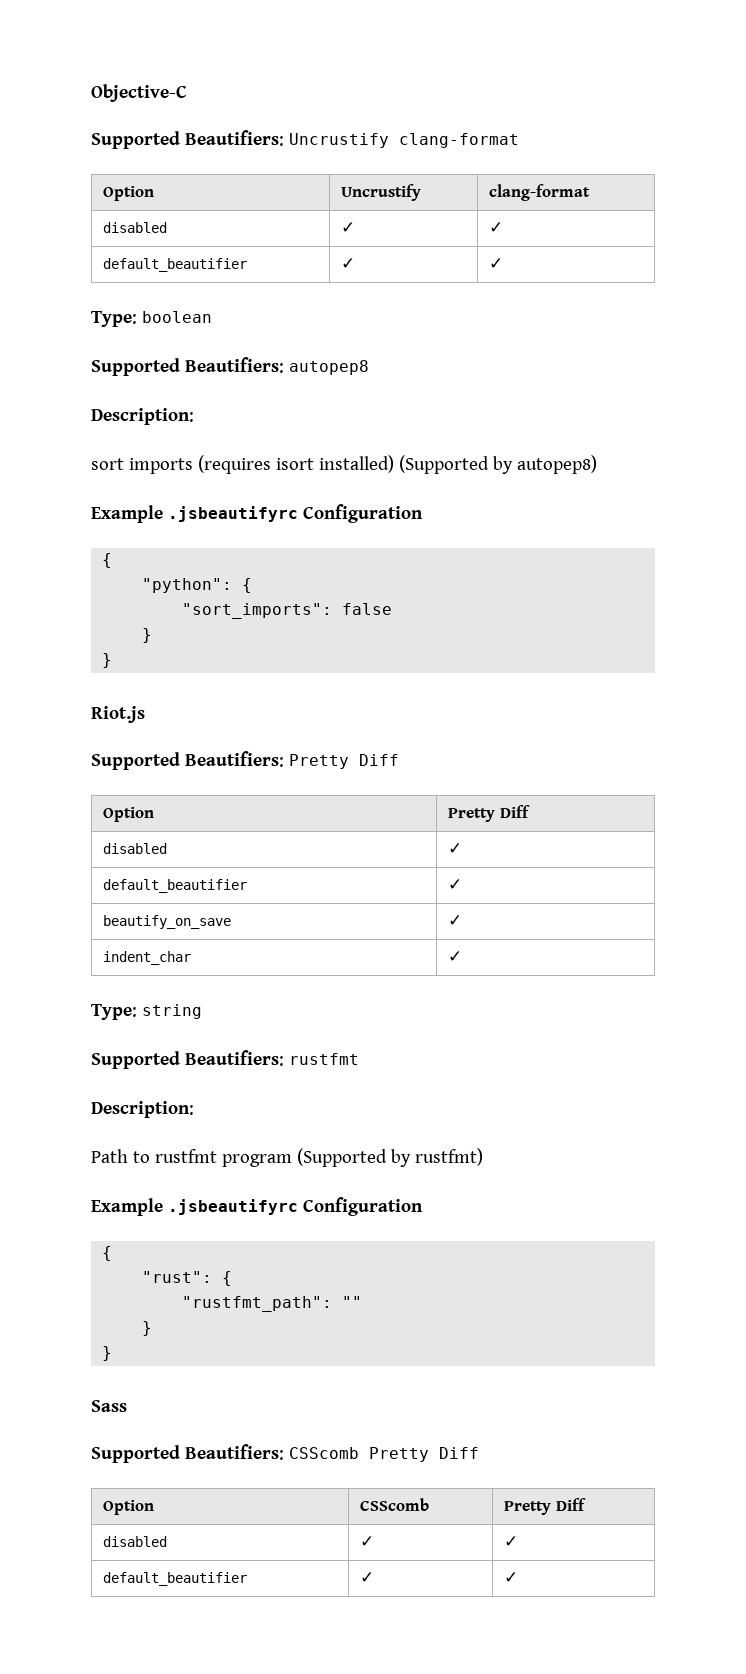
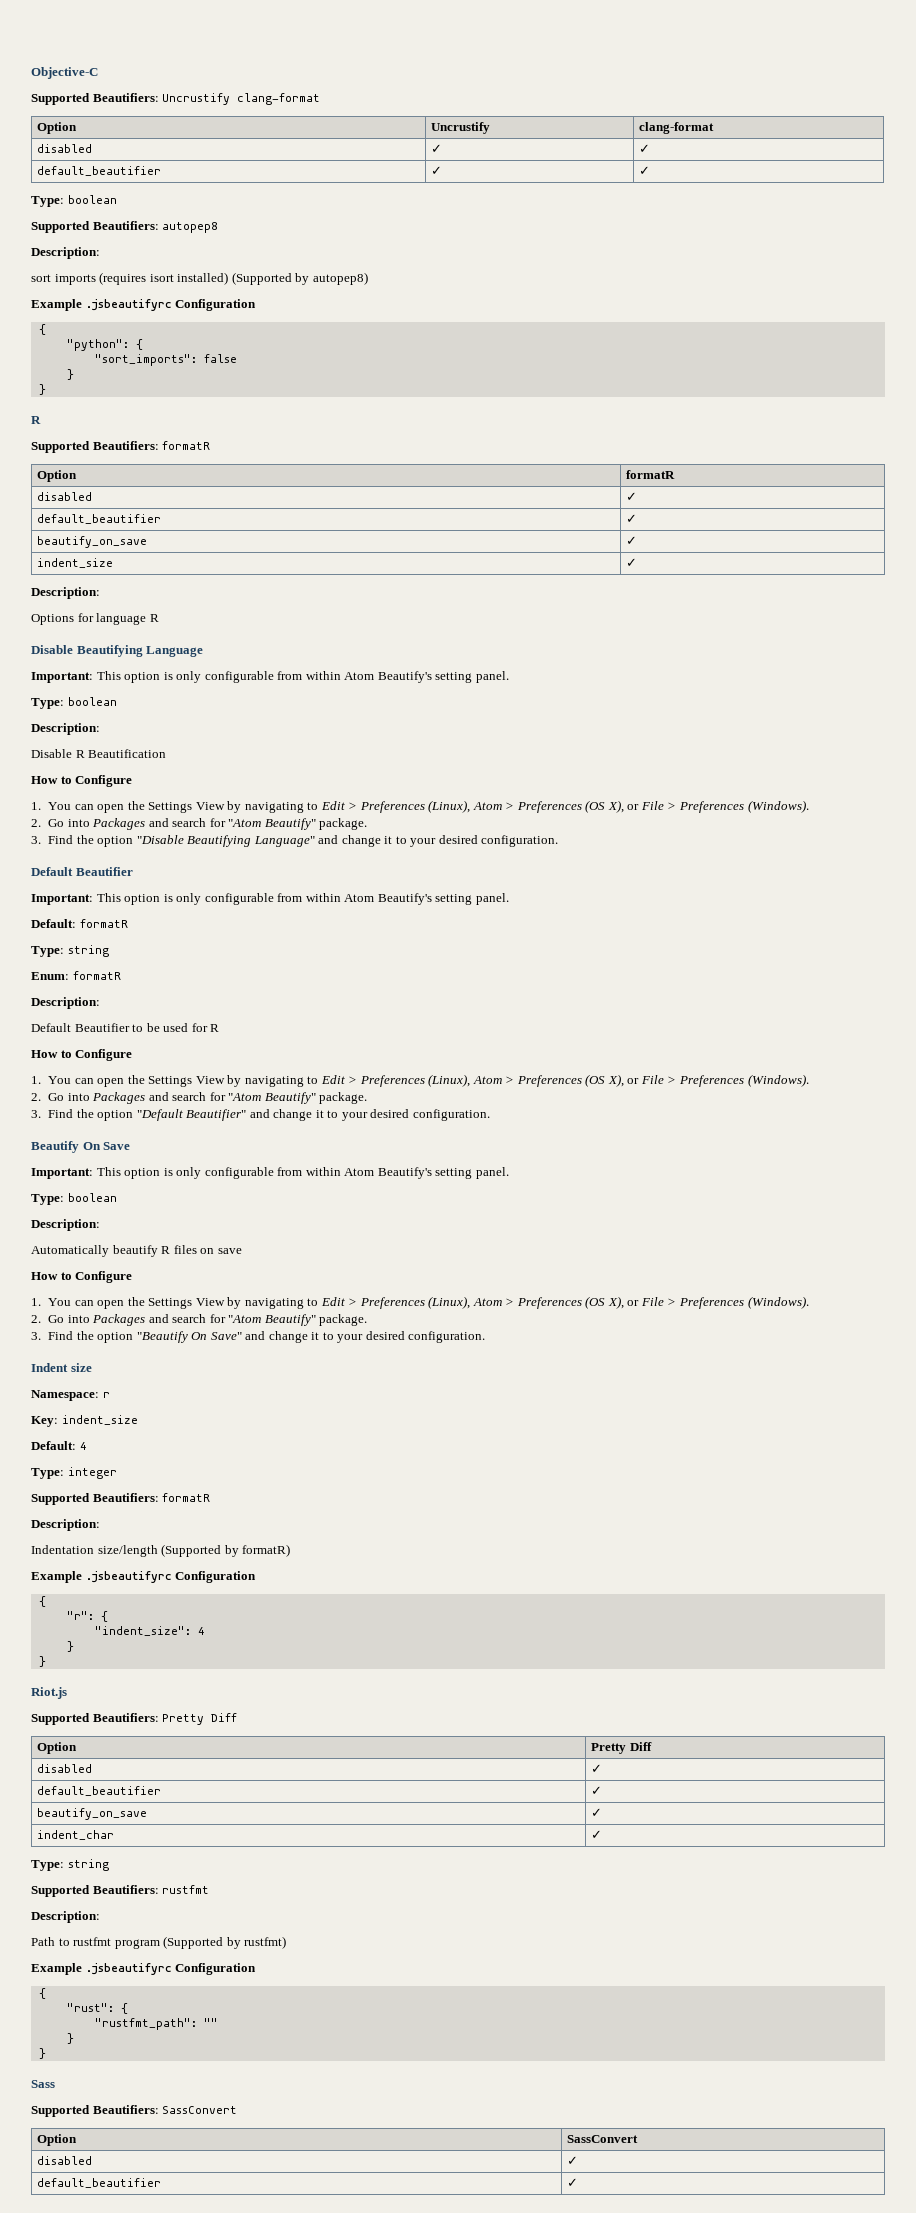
(113, 660) none -> [31,416,41,424] [31,441,211,453] [37,470,78,482] [626,470,676,479] [37,492,93,501] [626,492,638,501] [37,514,162,524] [626,514,638,523] [37,536,148,548] [626,536,638,545] [37,558,114,568] [626,558,638,567] [31,587,100,599] [31,613,159,625] [31,645,204,657] [31,671,509,683] [31,697,117,709] [31,723,100,735] [31,749,167,758] [31,775,133,787] [31,800,809,813] [31,818,368,830] [31,835,559,847] [31,867,133,876] [31,893,509,905] [31,919,128,928] [31,945,109,957] [31,971,121,980] [31,997,100,1009] [31,1023,220,1032] [31,1049,133,1061] [31,1074,809,1087] [31,1092,368,1104] [31,1109,490,1121] [31,1141,131,1153] [31,1167,509,1179] [31,1193,117,1205] [31,1219,100,1231] [31,1245,242,1257] [31,1271,133,1283] [31,1296,809,1309] [31,1314,368,1326] [31,1331,486,1343] [31,1363,92,1372] [31,1390,110,1401] [31,1415,138,1427] [31,1441,87,1450] [31,1467,117,1479] [31,1493,211,1505] [31,1519,100,1531] [31,1544,291,1557] [31,1571,257,1583] [38,1596,46,1607] [66,1611,108,1622] [94,1626,205,1636] [66,1641,74,1652] [38,1656,46,1667] // R // Supported Beautifiers: formatR // Option | formatR // disabled | ✓ // default_beautifier | ✓ // beautify_on_save | ✓ // indent_size | ✓ // Description: // Options for language R // Disable Beautifying Language // Important: This option is only configurable from within Atom Beautify's setting panel. // Type: boolean // Description: // Disable R Beautification // How to Configure // 1. You can open the Settings View by navigating to Edit > Preferences (Linux), Atom > Preferences (OS X), or File > Preferences (Windows). // 2. Go into Packages and search for "Atom Beautify" package. // 3. Find the option "Disable Beautifying Language" and change it to your desired configuration. // Default Beautifier // Important: This option is only configurable from within Atom Beautify's setting panel. // Default: formatR // Type: string // Enum: formatR // Description: // Default Beautifier to be used for R // How to Configure // 1. You can open the Settings View by navigating to Edit > Preferences (Linux), Atom > Preferences (OS X), or File > Preferences (Windows). // 2. Go into Packages and search for "Atom Beautify" package. // 3. Find the option "Default Beautifier" and change it to your desired configuration. // Beautify On Save // Important: This option is only configurable from within Atom Beautify's setting panel. // Type: boolean // Description: // Automatically beautify R files on save // How to Configure // 1. You can open the Settings View by navigating to Edit > Preferences (Linux), Atom > Preferences (OS X), or File > Preferences (Windows). // 2. Go into Packages and search for "Atom Beautify" package. // 3. Find the option "Beautify On Save" and change it to your desired configuration. // Indent size // Namespace: r // Key: indent_size // Default: 4 // Type: integer // Supported Beautifiers: formatR // Description: // Indentation size/length (Supported by formatR) // Example .jsbeautifyrc Configuration // { // "r": { // "indent_size": 4 // } // }
[288,1447,479,1462] [103,1500,155,1515] [360,1498,430,1511] [504,1498,586,1515] [103,1536,168,1547] [360,1536,375,1547] [504,1536,519,1547] [103,1572,248,1586] [360,1572,375,1583] [504,1572,519,1583] CSScomb Pretty Diff // Option | CSScomb | Pretty Diff // disabled | ✓ | ✓ // default_beautifier | ✓ | ✓ -> [162,2106,238,2114] [37,2134,78,2146] [567,2135,639,2143] [37,2156,93,2165] [567,2156,579,2165] [37,2178,162,2188] [567,2178,579,2187] SassConvert // Option | SassConvert // disabled | ✓ // default_beautifier | ✓

